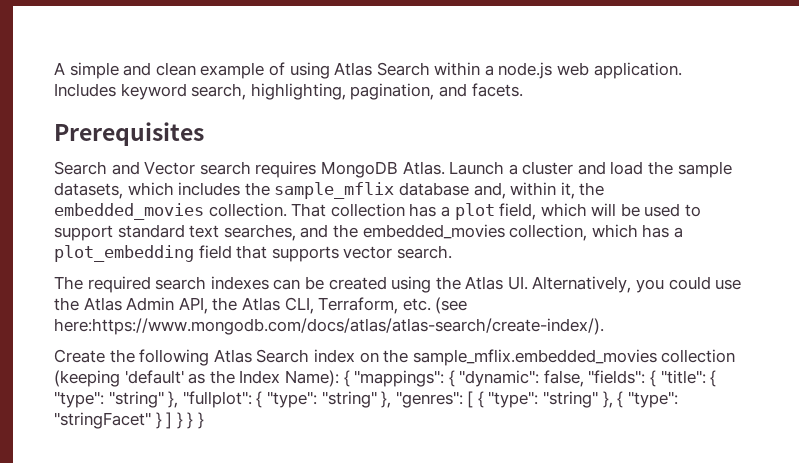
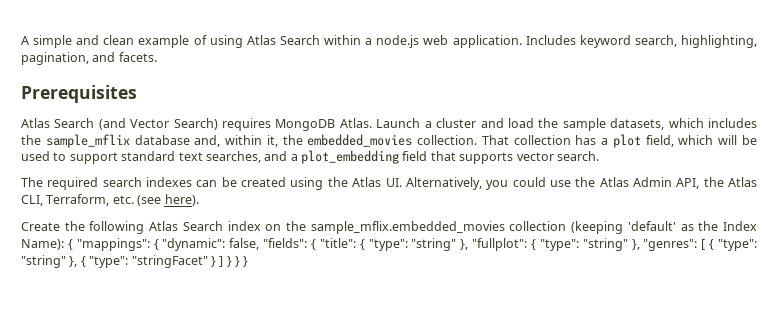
[54,161,251,175] Search and Vector search -> [21,118,218,130] Atlas Search (and Vector Search)
[332,224,670,241] the embedded_movies collection, which has -> (288, 156) none
[54,318,604,335] here:https://www.mongodb.com/docs/atlas/atlas-search/create-index/). -> [164,194,199,206] here).

